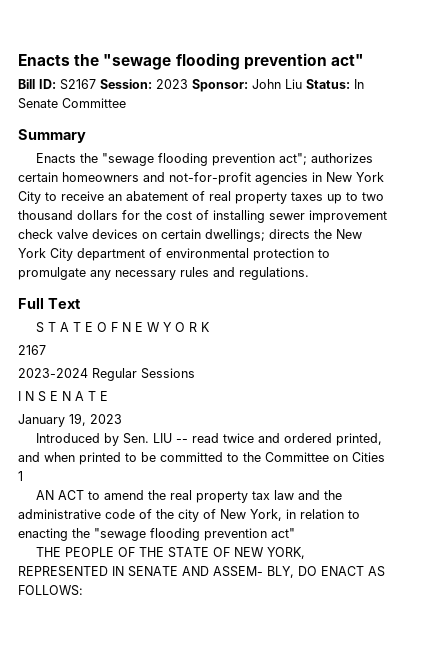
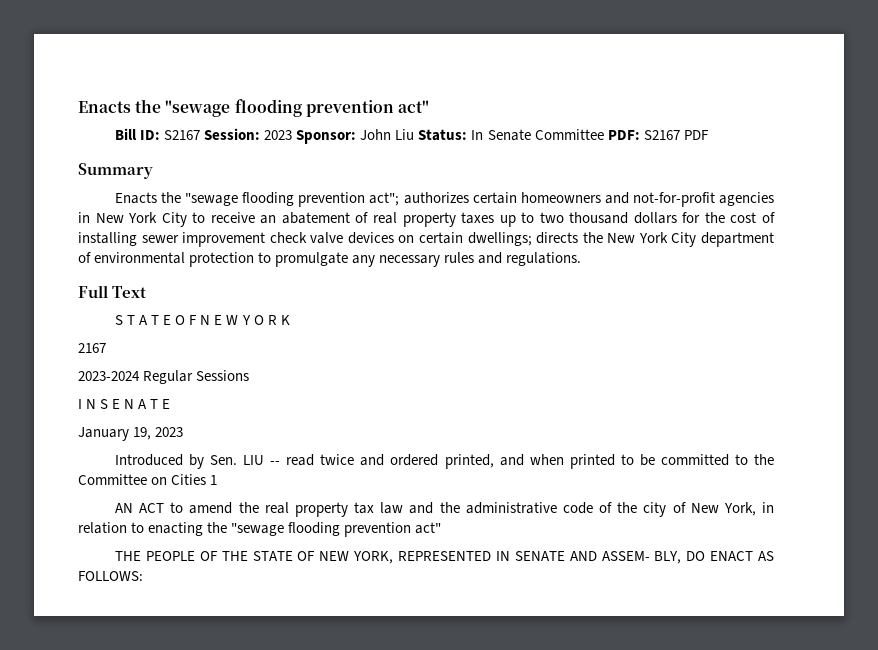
(126, 103) none -> [607,130,709,140] PDF: S2167 PDF

